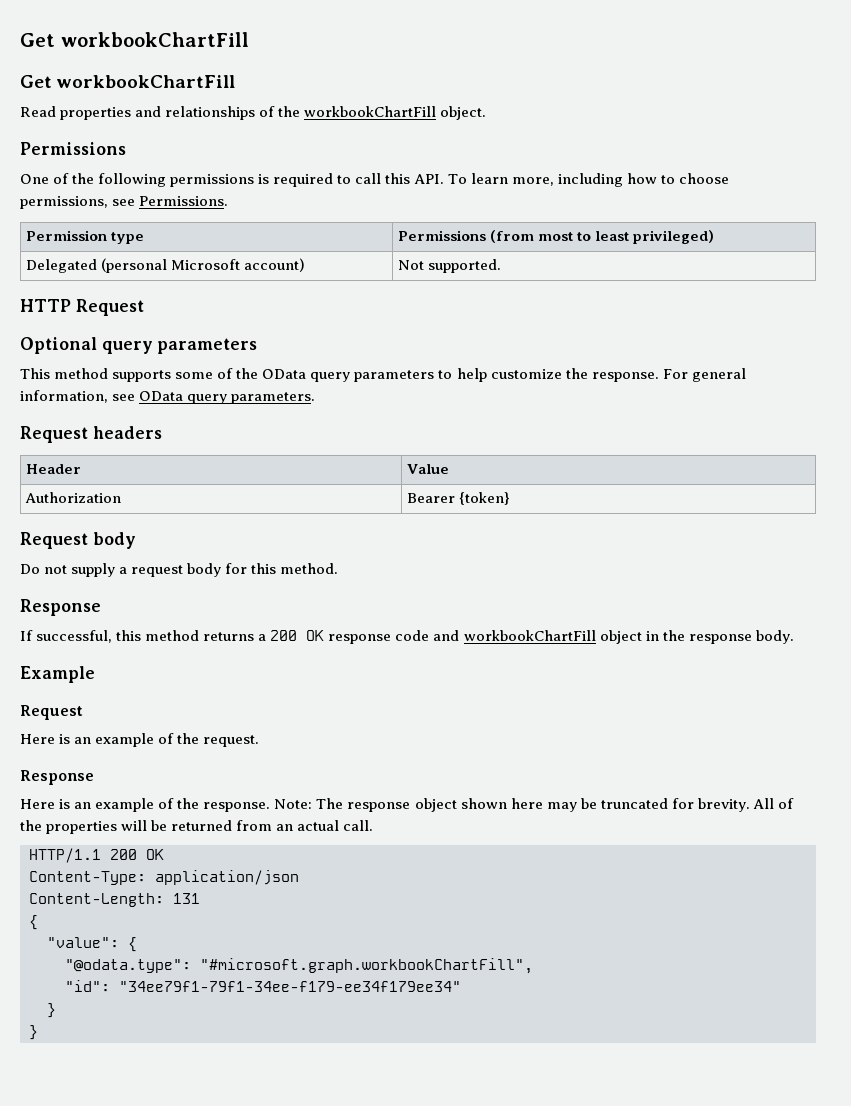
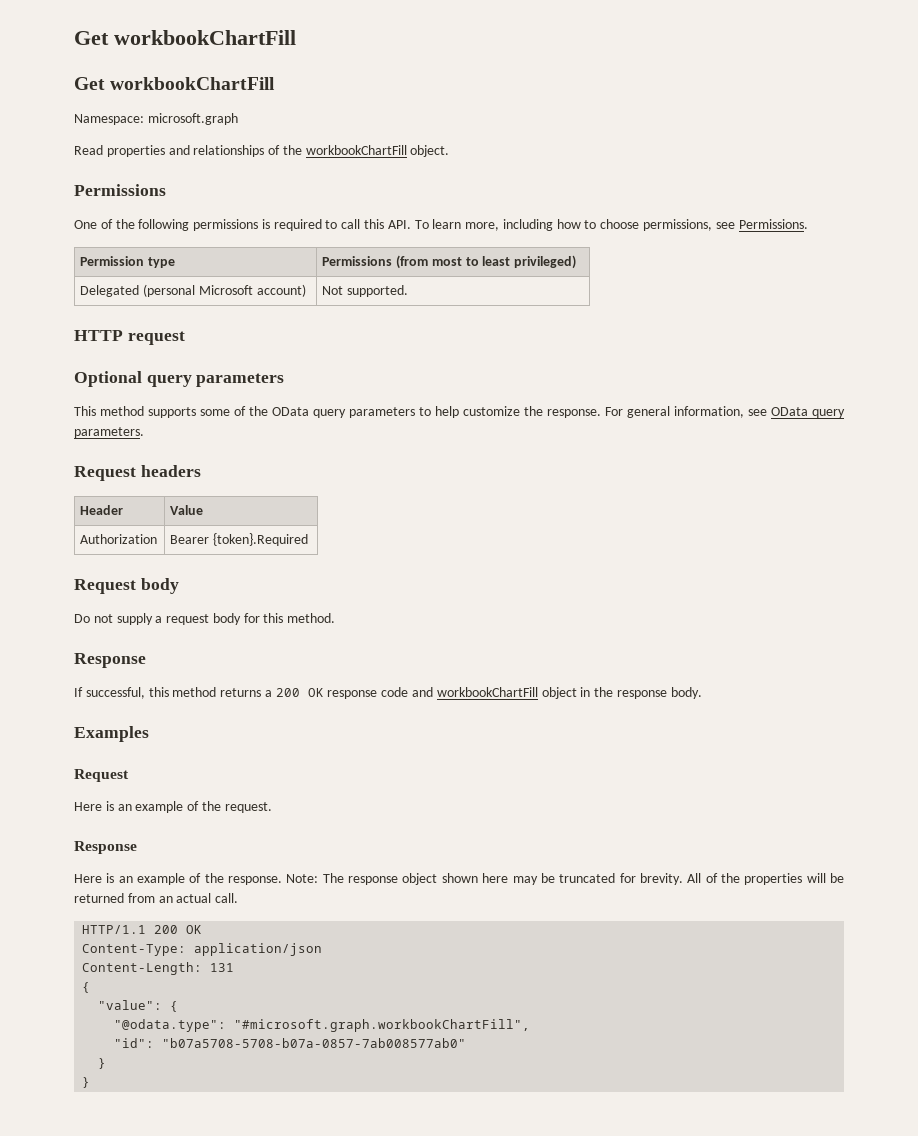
(236, 81) none -> [74,113,238,125] // Namespace: microsoft.graph
[75,299,144,316] Request -> [127,331,185,345] request
[459,492,511,505] {token} -> [213,533,309,546] {token}.Required
[20,666,95,683] Example -> [74,726,149,742] Examples
[119,981,461,992] "34ee79f1-79f1-34ee-f179-ee34f179ee34" -> [162,1038,467,1048] "b07a5708-5708-b07a-0857-7ab008577ab0"

